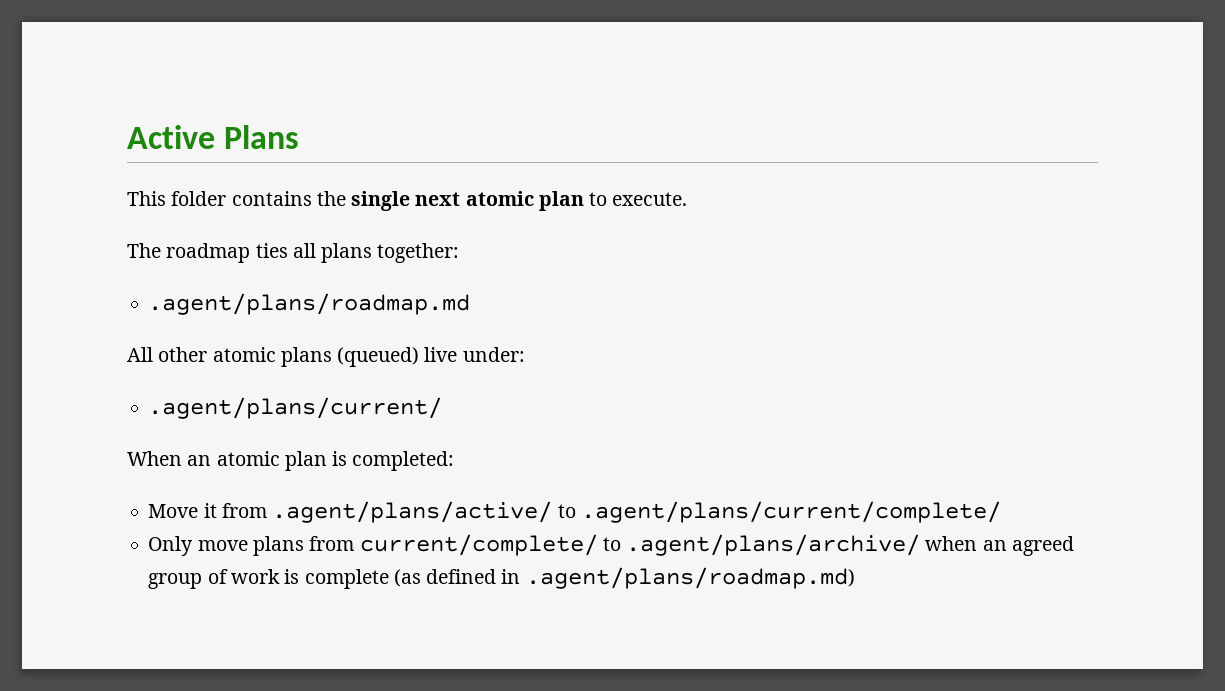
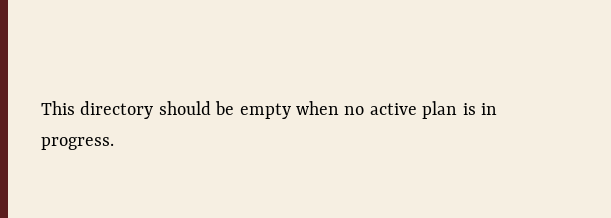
[127,125,300,149] [127,191,688,211] [127,243,460,263] [148,293,471,315] [127,347,525,367] [148,397,443,419] [127,451,455,471] [148,501,1001,523] [148,534,1074,556] [148,567,855,589] Active Plans // This folder contains the single next atomic plan to execute. // The roadmap ties all plans together: // .agent/plans/roadmap.md // All other atomic plans (queued) live under: // .agent/plans/current/ // When an atomic plan is completed: // Move it from .agent/plans/active/ to .agent/plans/current/complete/ // Only move plans from current/complete/ to .agent/plans/archive/ when an agreed group of work is complete (as defined in .agent/plans/roadmap.md) -> [41,101,497,119] [41,137,114,150] This directory should be empty when no active plan is in progress.

